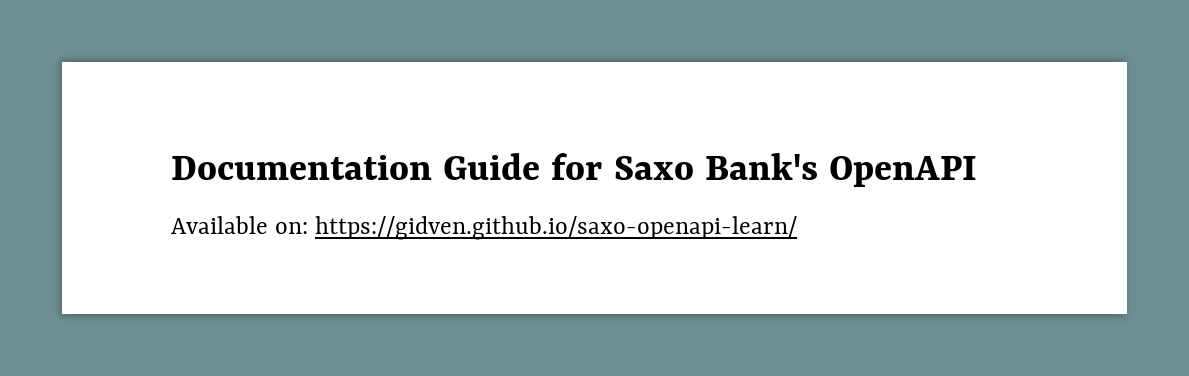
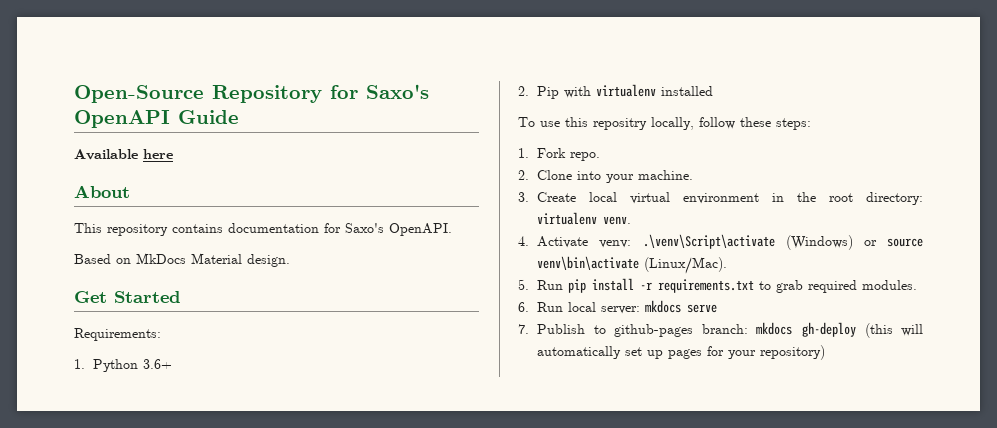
[171,153,978,187] [171,216,798,240] Documentation Guide for Saxo Bank's OpenAPI // Available on: https://gidven.github.io/saxo-openapi-learn/ -> [74,84,429,103] [74,110,239,128] [74,149,173,160] [74,185,130,198] [74,223,452,236] [74,253,290,267] [74,291,180,303] [74,328,161,341] [74,359,173,372] [518,84,714,99] [518,117,811,130] [518,148,601,161] [518,170,694,183] [518,192,923,205] [537,212,632,225] [518,234,923,250] [537,256,728,274] [518,278,918,293] [518,300,718,314] [518,322,923,338] [537,345,826,360] Open-Source Repository for Saxo's OpenAPI Guide // Available here // About // This repository contains documentation for Saxo's OpenAPI. // Based on MkDocs Material design. // Get Started // Requirements: // 1. Python 3.6+ // 2. Pip with virtualenv installed // To use this repositry locally, follow these steps: // 1. Fork repo. // 2. Clone into your machine. // 3. Create local virtual environment in the root directory: virtualenv venv. // 4. Activate venv: .\venv\Script\activate (Windows) or source venv\bin\activate (Linux/Mac). // 5. Run pip install -r requirements.txt to grab required modules. // 6. Run local server: mkdocs serve // 7. Publish to github-pages branch: mkdocs gh-deploy (this will automatically set up pages for your repository)

